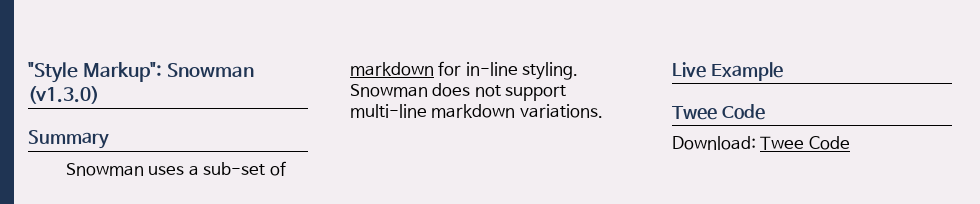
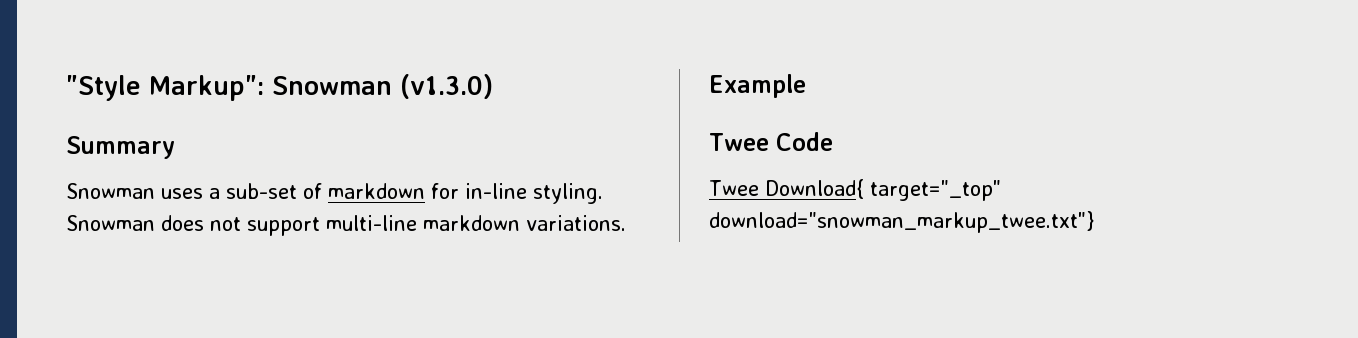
[672,62,706,78] Live -> (626, 223) none
[672,136,850,150] Download: Twee Code -> [709,179,1001,201] [709,211,1095,233] Twee Download{ target="_top" download="snowman_markup_twee.txt"}

